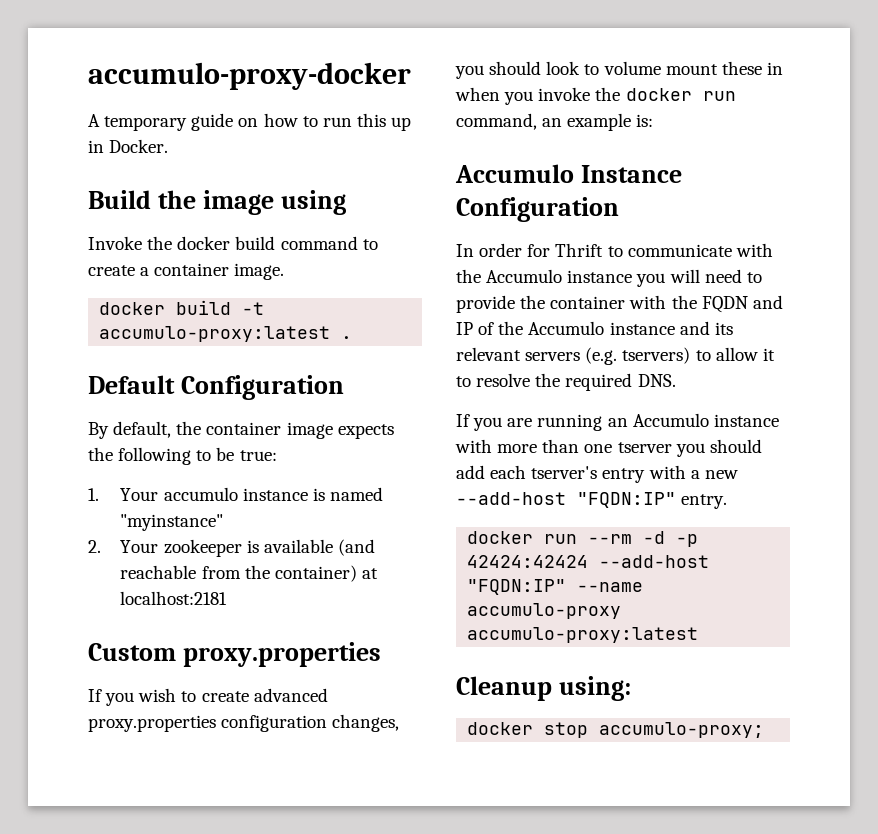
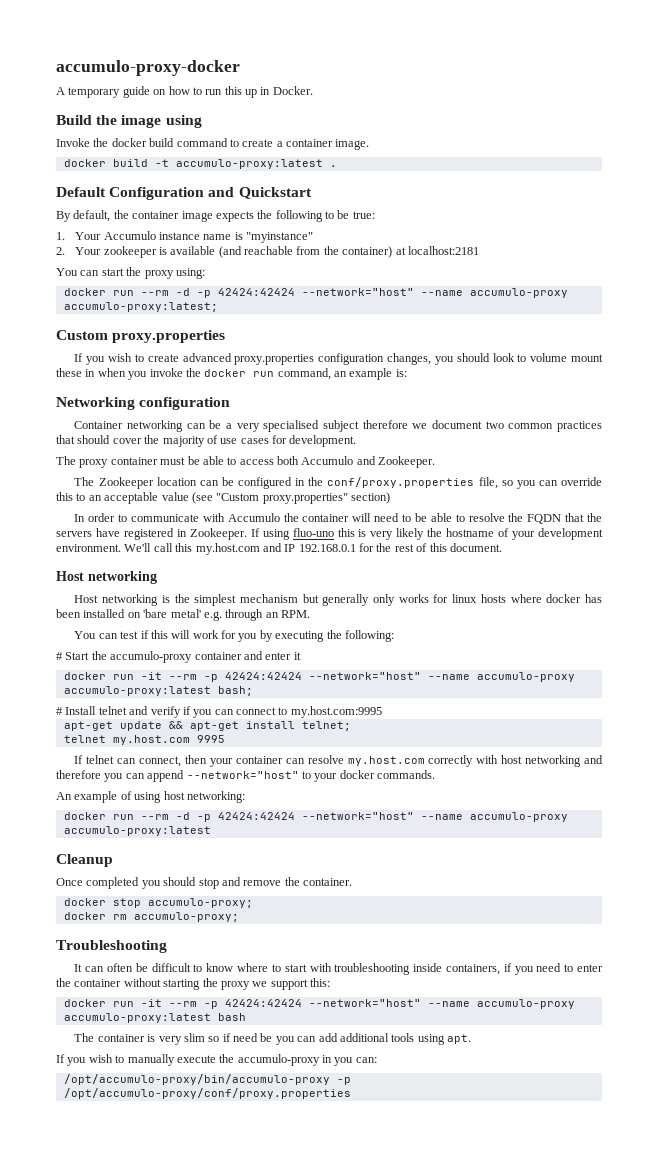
(344, 387) none -> [208,187,312,199] and Quickstart
[163,487,383,501] accumulo instance is named -> [103,231,243,240] Accumulo instance name is
(228, 598) none -> [56,267,205,279] [63,288,568,298] [63,302,218,312] // You can start the proxy using: // docker run --rm -d -p 42424:42424 --network="host" --name accumulo-proxy accumulo-proxy:latest;
[455,164,682,183] [456,197,619,222] Accumulo Instance Configuration -> [56,397,231,410] [74,420,602,432] [56,435,357,447] [56,456,436,468] [74,477,602,489] [56,492,390,504] Networking configuration // Container networking can be a very specialised subject therefore we document two common practices that should cover the majority of use cases for development. // The proxy container must be able to access both Accumulo and Zookeeper. // The Zookeeper location can be configured in the conf/proxy.properties file, so you can override this to an acceptable value (see "Custom proxy.properties" section)
[527,243,604,257] for Thrift -> (116, 517) none
[456,269,762,287] [456,295,783,313] [456,321,733,335] [456,347,775,365] [456,373,676,391] [456,413,779,431] [455,439,762,457] [456,465,738,483] [456,492,728,509] [467,531,699,547] [467,555,710,568] [467,579,567,595] the Accumulo instance you will need to provide the container with the FQDN and IP of the Accumulo instance and its relevant servers (e.g. tservers) to allow it to resolve the required DNS. // If you are running an Accumulo instance with more than one tserver you should add each tserver's entry with a new --add-host "FQDN:IP" entry. // docker run --rm -d -p 42424:42424 --add-host "FQDN:IP" -> [227,513,602,524] [56,528,603,540] [56,543,502,555] [56,571,157,584] [74,594,602,606] [56,609,310,621] [74,630,394,642] [56,651,301,663] [63,672,575,682] [63,686,253,696] [56,706,382,718] [63,721,351,731] [63,735,225,745] [74,755,603,767] [56,770,435,782] [56,791,245,803] [63,812,414,822] Accumulo the container will need to be able to resolve the FQDN that the servers have registered in Zookeeper. If using fluo-uno this is very likely the hostname of your development environment. We'll call this my.host.com and IP 192.168.0.1 for the rest of this document. // Host networking // Host networking is the simplest mechanism but generally only works for linux hosts where docker has been installed on 'bare metal' e.g. through an RPM. // You can test if this will work for you by executing the following: // # Start the accumulo-proxy container and enter it // docker run -it --rm -p 42424:42424 --network="host" --name accumulo-proxy accumulo-proxy:latest bash; // # Install telnet and verify if you can connect to my.host.com:9995 // apt-get update && apt-get install telnet; // telnet my.host.com 9995 // If telnet can connect, then your container can resolve my.host.com correctly with host networking and therefore you can append --network="host" to your docker commands. // An example of using host networking: // docker run --rm -d -p 42424:42424 --network="host"
[558,676,631,701] [467,722,765,738] using: // docker stop accumulo-proxy; -> [56,877,352,889] [63,898,253,908] [63,912,239,922] [56,940,167,953] [74,963,604,975] [56,978,330,990] [63,999,575,1009] [63,1013,246,1023] [74,1033,472,1045] [56,1054,377,1066] [63,1074,351,1085] [63,1088,351,1099] // Once completed you should stop and remove the container. // docker stop accumulo-proxy; // docker rm accumulo-proxy; // Troubleshooting // It can often be difficult to know where to start with troubleshooting inside containers, if you need to enter the container without starting the proxy we support this: // docker run -it --rm -p 42424:42424 --network="host" --name accumulo-proxy accumulo-proxy:latest bash // The container is very slim so if need be you can add additional tools using apt. // If you wish to manually execute the accumulo-proxy in you can: // /opt/accumulo-proxy/bin/accumulo-proxy -p /opt/accumulo-proxy/conf/proxy.properties

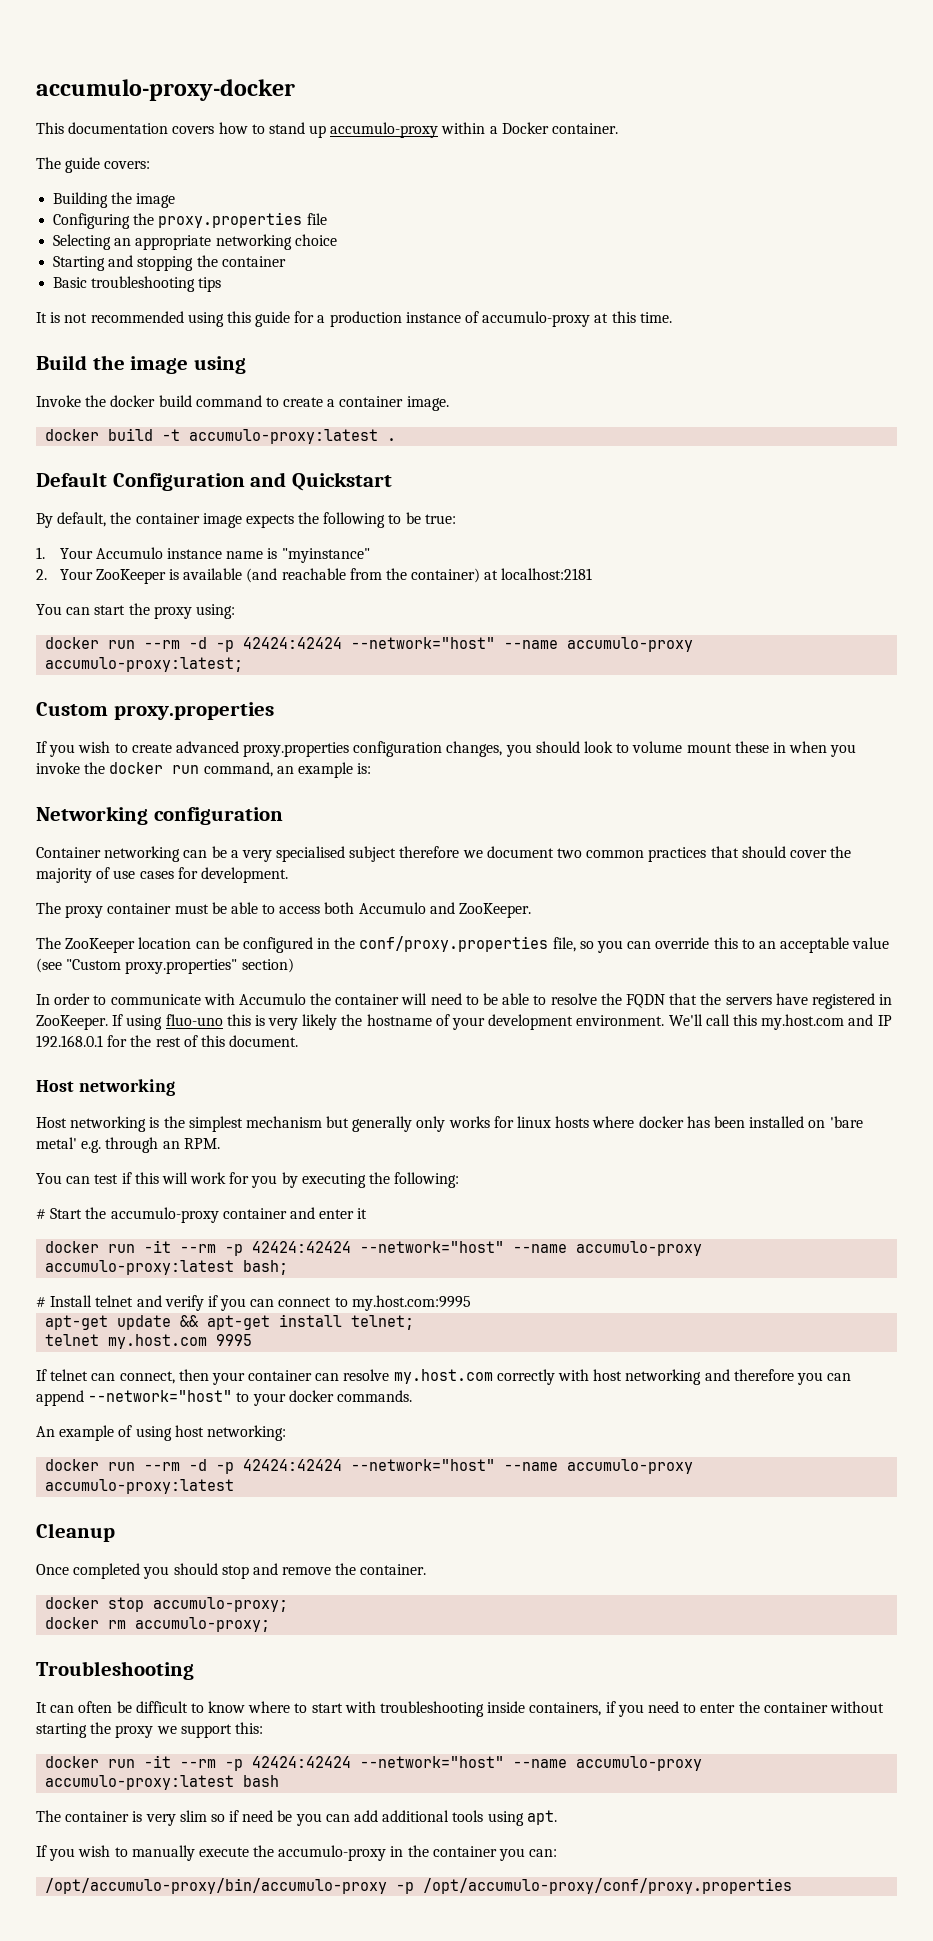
[56,86,313,98] A temporary guide on how to run this up in Docker. -> [36,122,619,138] [36,157,151,173] [53,192,176,208] [53,212,327,229] [53,234,337,250] [53,255,286,271] [53,276,222,292] [36,311,672,327] This documentation covers how to stand up accumulo-proxy within a Docker container. // The guide covers: // Building the image // Configuring the proxy.properties file // Selecting an appropriate networking choice // Starting and stopping the container // Basic troubleshooting tips // It is not recommended using this guide for a production instance of accumulo-proxy at this time.
[103,246,157,258] zookeeper -> [95,569,166,584] ZooKeeper
[378,456,436,468] [74,477,154,489] Zookeeper. // The Zookeeper -> [459,903,532,918] [36,937,136,953] ZooKeeper. // The ZooKeeper
[189,528,247,540] Zookeeper. -> [36,1015,108,1030] ZooKeeper.
(332, 1059) none -> [407,1845,497,1857] the container

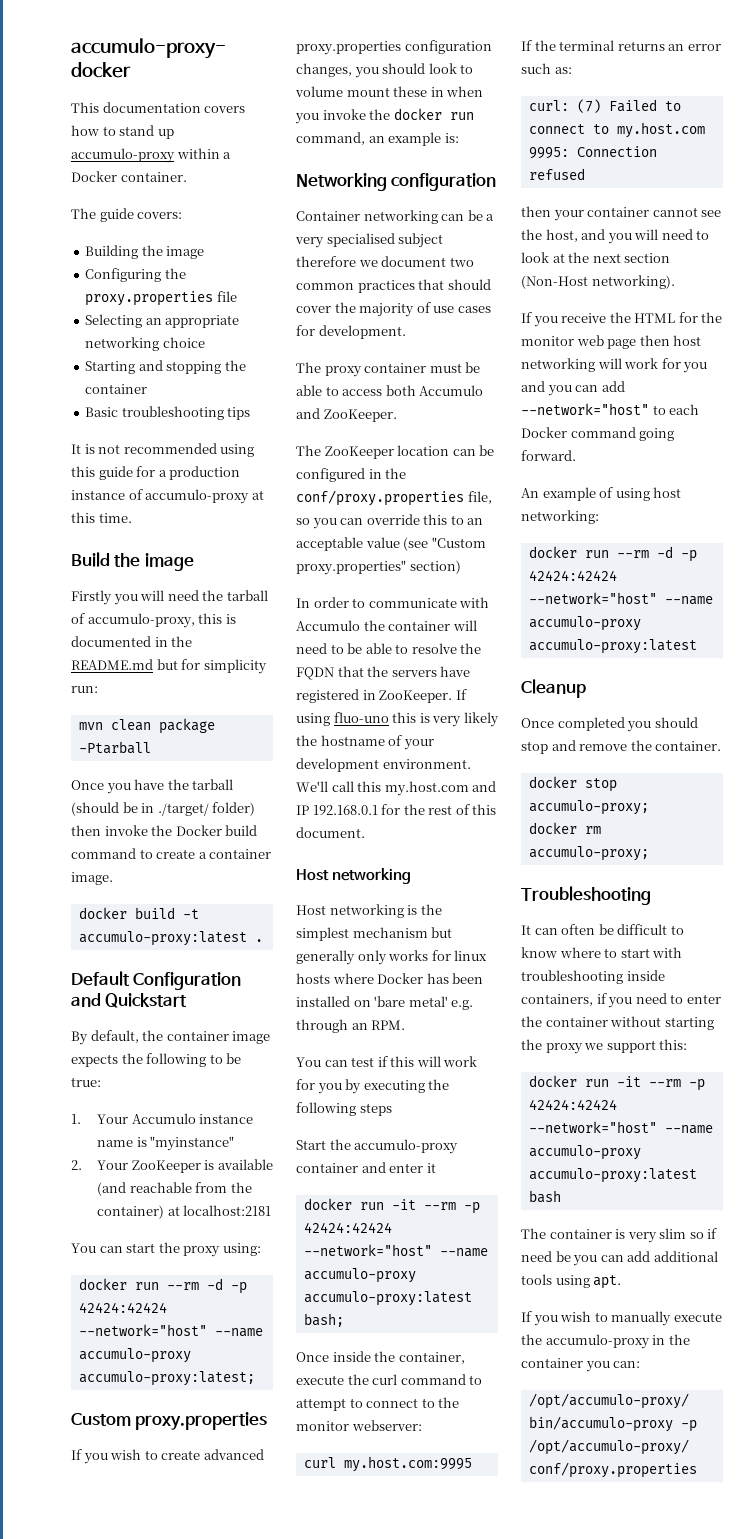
[194,356,247,374] [36,395,156,407] using // Invoke the docker -> [71,590,268,605] [71,613,236,628] [71,636,193,647] [71,659,267,674] [71,686,98,693] [78,718,215,734] [78,741,151,754] [71,779,234,794] [71,802,256,816] [71,825,222,836] // Firstly you will need the tarball of accumulo-proxy, this is documented in the README.md but for simplicity run: // mvn clean package -Ptarball // Once you have the tarball (should be in ./target/ folder) then invoke the Docker
[638,1116,684,1128] docker -> [377,973,424,984] Docker
[394,1172,460,1188] [36,1209,46,1219] following: // # -> [296,1102,392,1116] following steps //
[36,1295,471,1311] [45,1314,415,1330] [45,1334,253,1349] [36,1369,852,1385] [36,1390,84,1406] # Install telnet and verify if you can connect to my.host.com:9995 // apt-get update && apt-get install telnet; // telnet my.host.com 9995 // If telnet can connect, then your container can resolve my.host.com correctly with host networking and therefore you can append -> [296,1351,465,1364] [296,1374,483,1385] [296,1397,460,1411] [296,1420,422,1431] [303,1456,472,1472] [521,40,721,51] [521,63,572,74] [528,99,681,113] [528,122,705,138] [528,146,657,159] [528,168,585,180] [521,206,722,221] [521,229,710,244] [521,252,671,263] [521,275,675,289] [521,312,723,327] [521,335,702,349] [521,358,708,373] [521,381,625,396] Once inside the container, execute the curl command to attempt to connect to the monitor webserver: // curl my.host.com:9995 // If the terminal returns an error such as: // curl: (7) Failed to connect to my.host.com 9995: Connection refused // then your container cannot see the host, and you will need to look at the next section (Non-Host networking). // If you receive the HTML for the monitor web page then host networking will work for you and you can add
[252,1390,412,1406] your docker commands. -> [669,404,700,415] [521,427,675,441] [521,450,576,461] each Docker command going forward.

